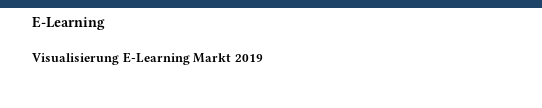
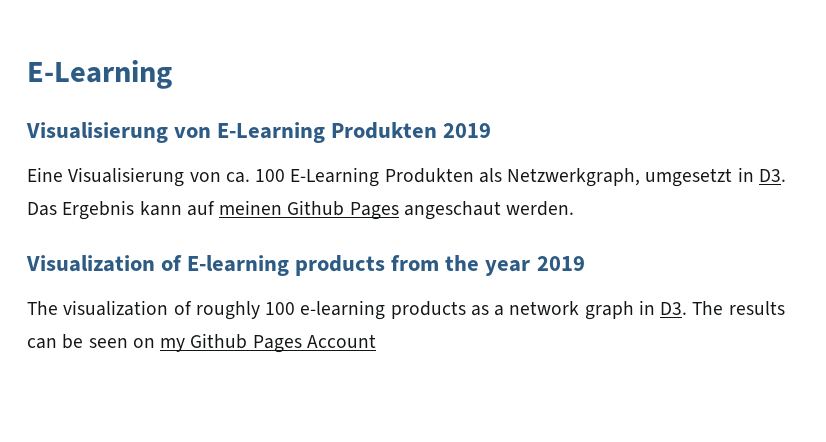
[122,52,263,65] E-Learning Markt 2019 -> [174,122,492,143] [27,167,786,187] [27,200,575,220] [26,255,585,276] [27,300,785,320] [27,333,376,353] von E-Learning Produkten 2019 // Eine Visualisierung von ca. 100 E-Learning Produkten als Netzwerkgraph, umgesetzt in D3. Das Ergebnis kann auf meinen Github Pages angeschaut werden. // Visualization of E-learning products from the year 2019 // The visualization of roughly 100 e-learning products as a network graph in D3. The results can be seen on my Github Pages Account

